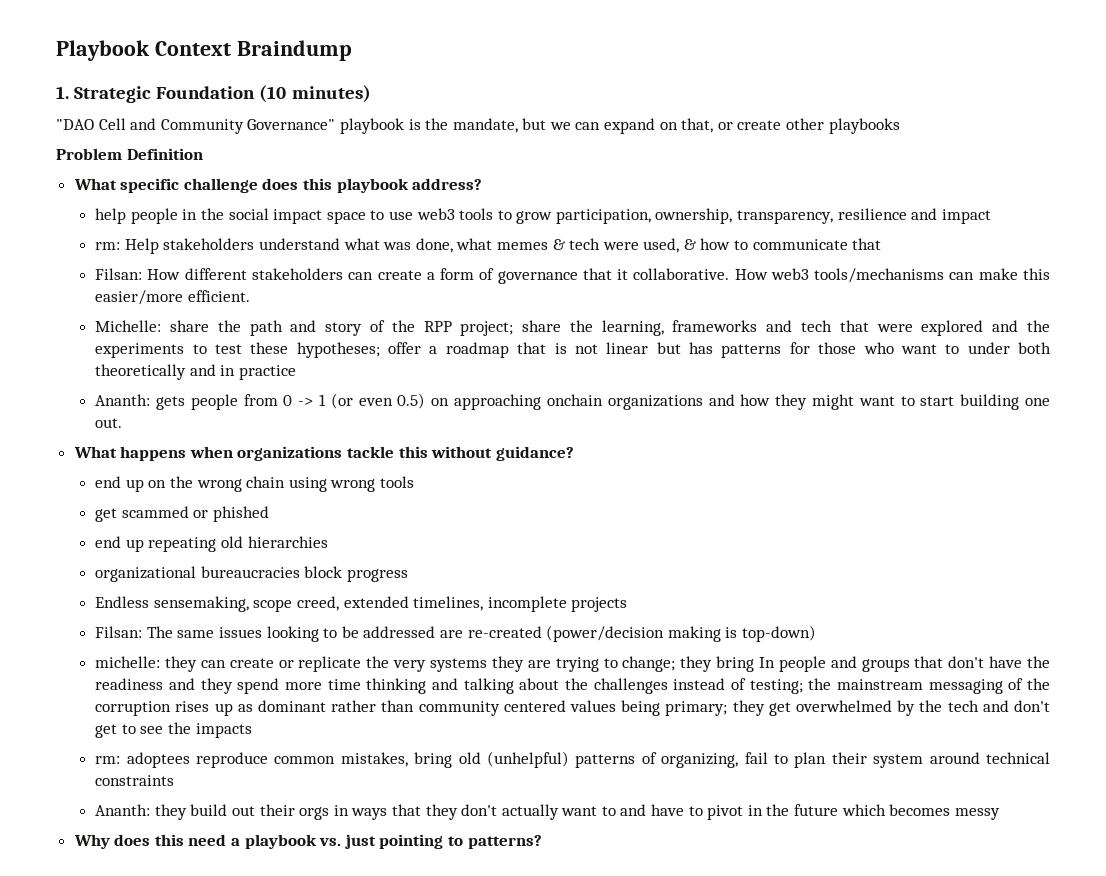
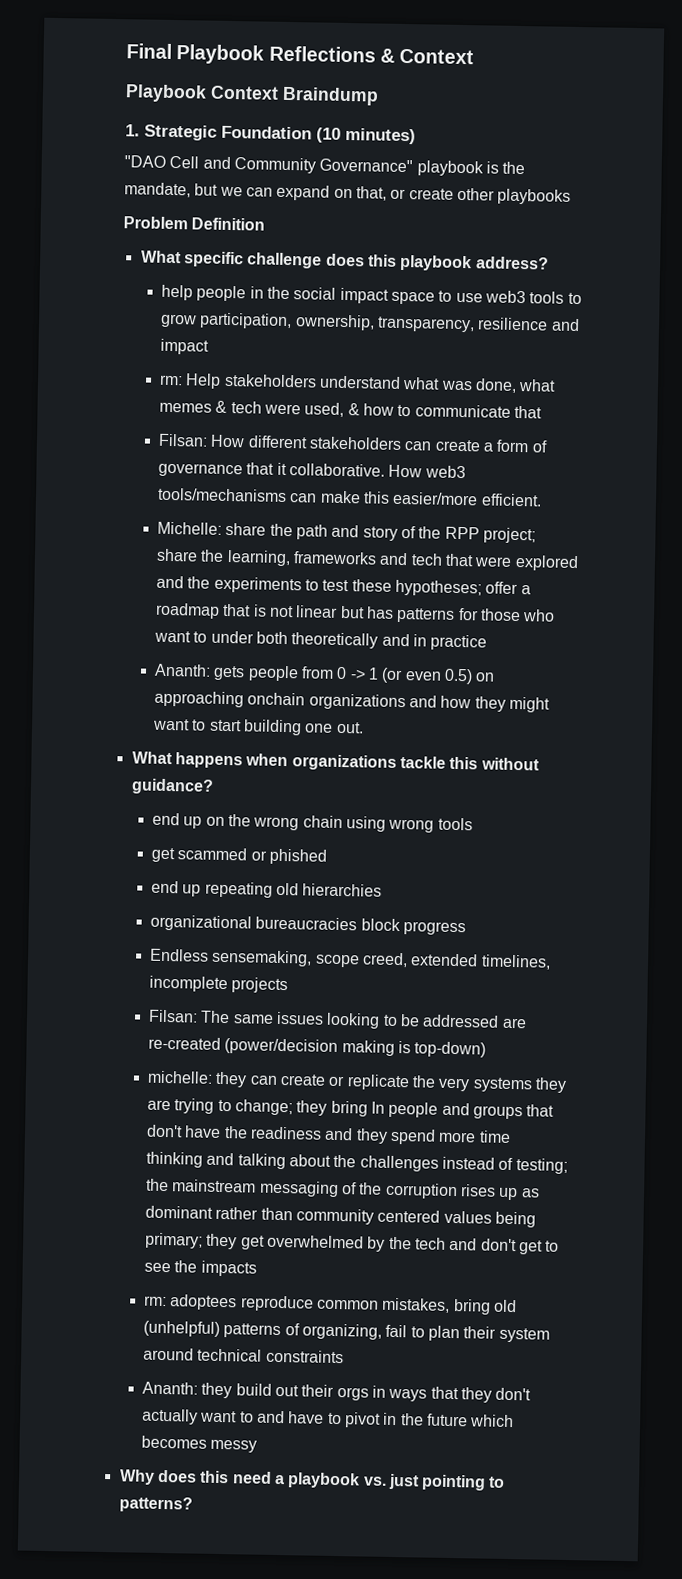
(56, 50) none -> [126,43,475,65] Final Playbook Reflections & Context //

